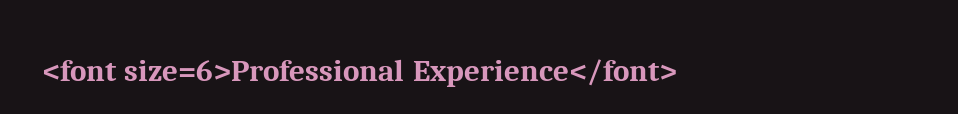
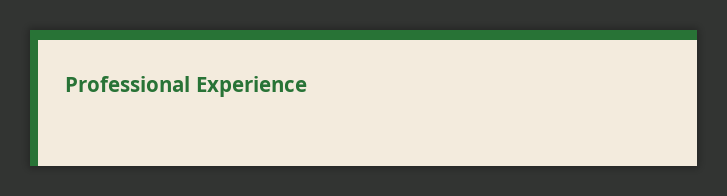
[42,59,677,87] <font size=6>Professional Experience</font> -> [65,76,307,97] Professional Experience

